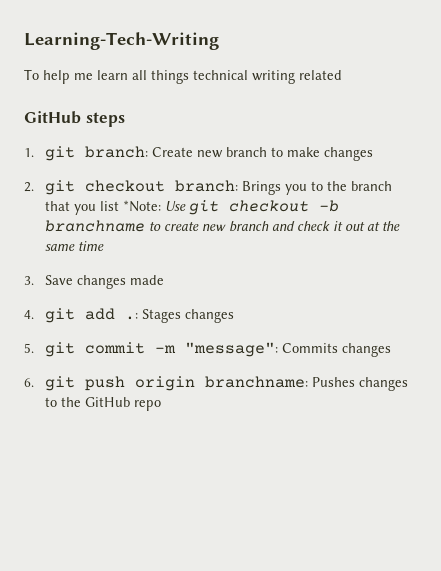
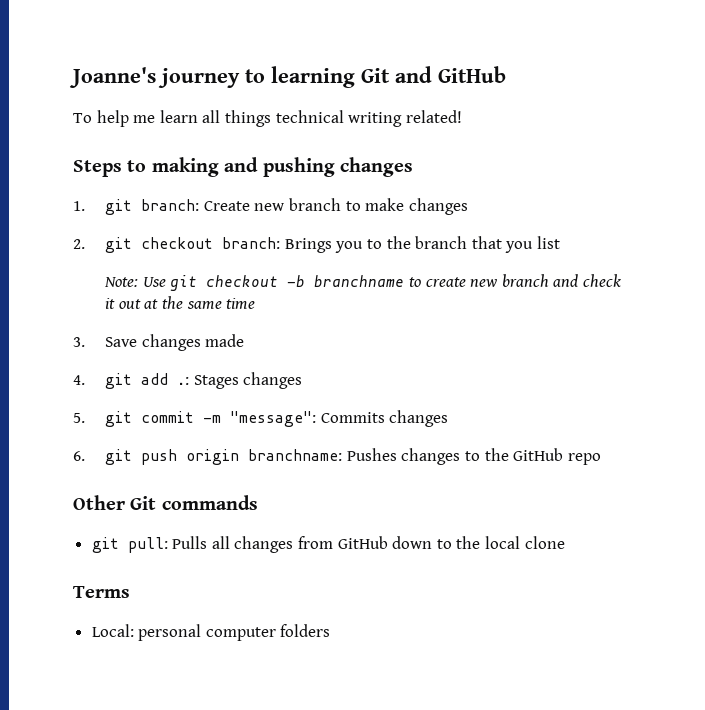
[24,32,219,50] Learning-Tech-Writing -> [69,66,506,88] Joanne's journey to learning Git and GitHub
[299,70,342,80] [24,111,125,127] related // GitHub steps -> [405,110,462,123] [73,157,413,177] related! // Steps to making and pushing changes
[123,200,162,212] *Note: -> [104,277,139,287] // Note:
(162, 405) none -> [73,495,258,510] [91,536,565,553] [73,586,130,598] [91,624,331,641] // Other Git commands // git pull: Pulls all changes from GitHub down to the local clone // Terms // Local: personal computer folders

